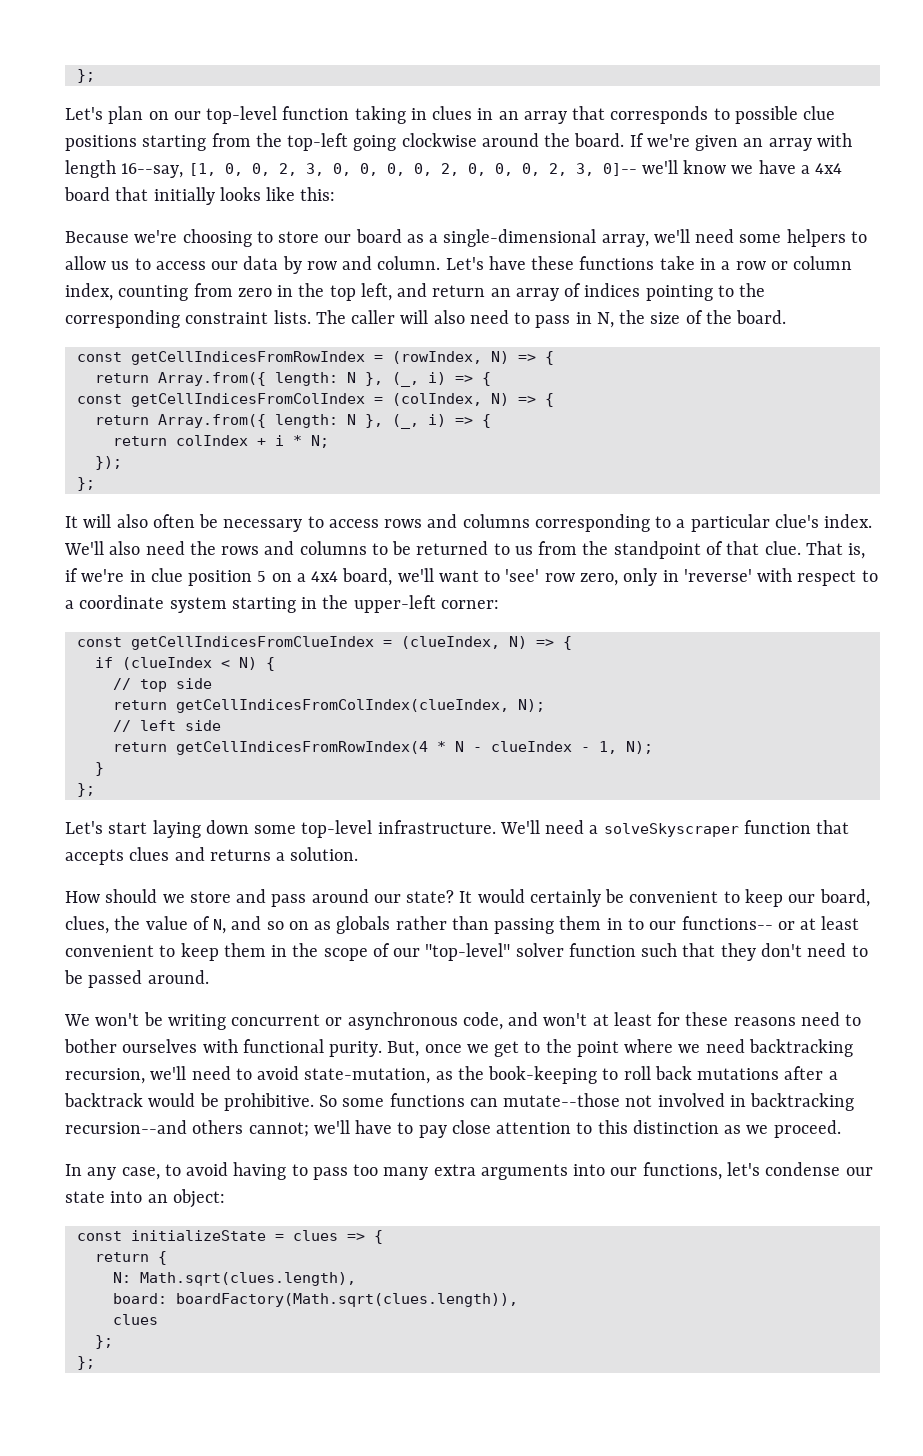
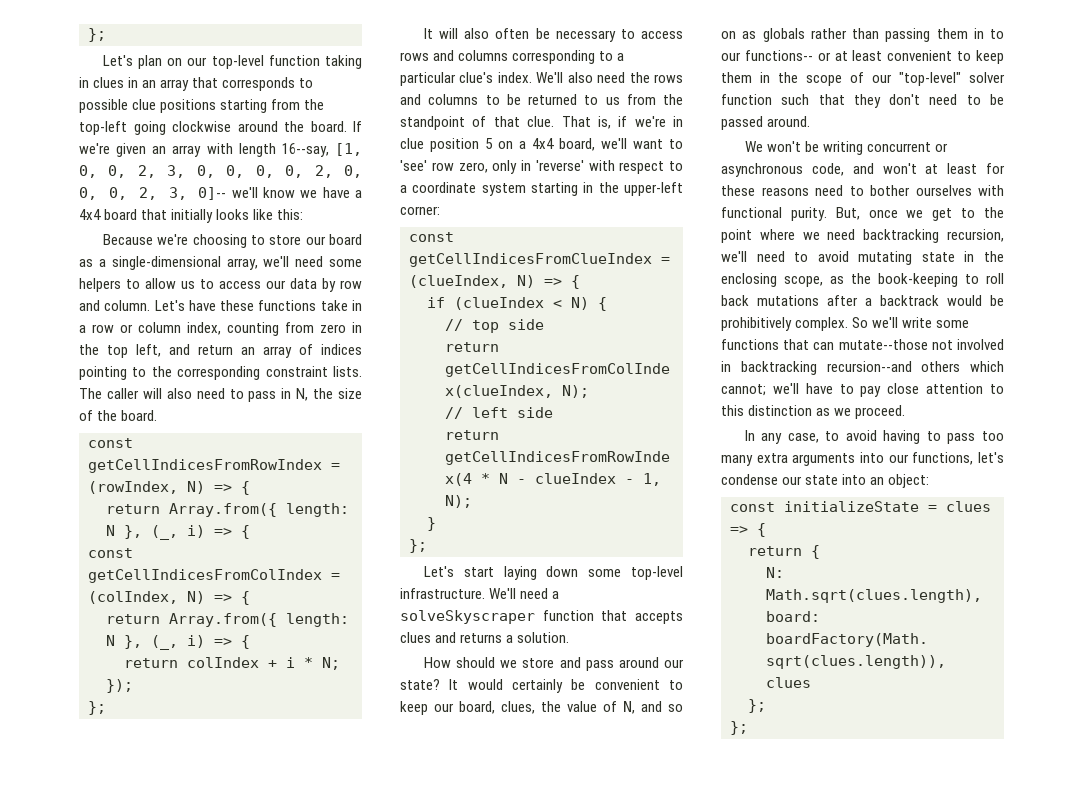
[304,1068,431,1084] state-mutation, -> [858,251,1004,265] [721,273,823,287] mutating state in the enclosing scope,
[223,1093,338,1111] prohibitive. So -> [721,317,933,331] prohibitively complex. So we'll write
(465, 1100) none -> [783,339,810,350] that
(244, 1127) none -> [970,361,1004,372] which

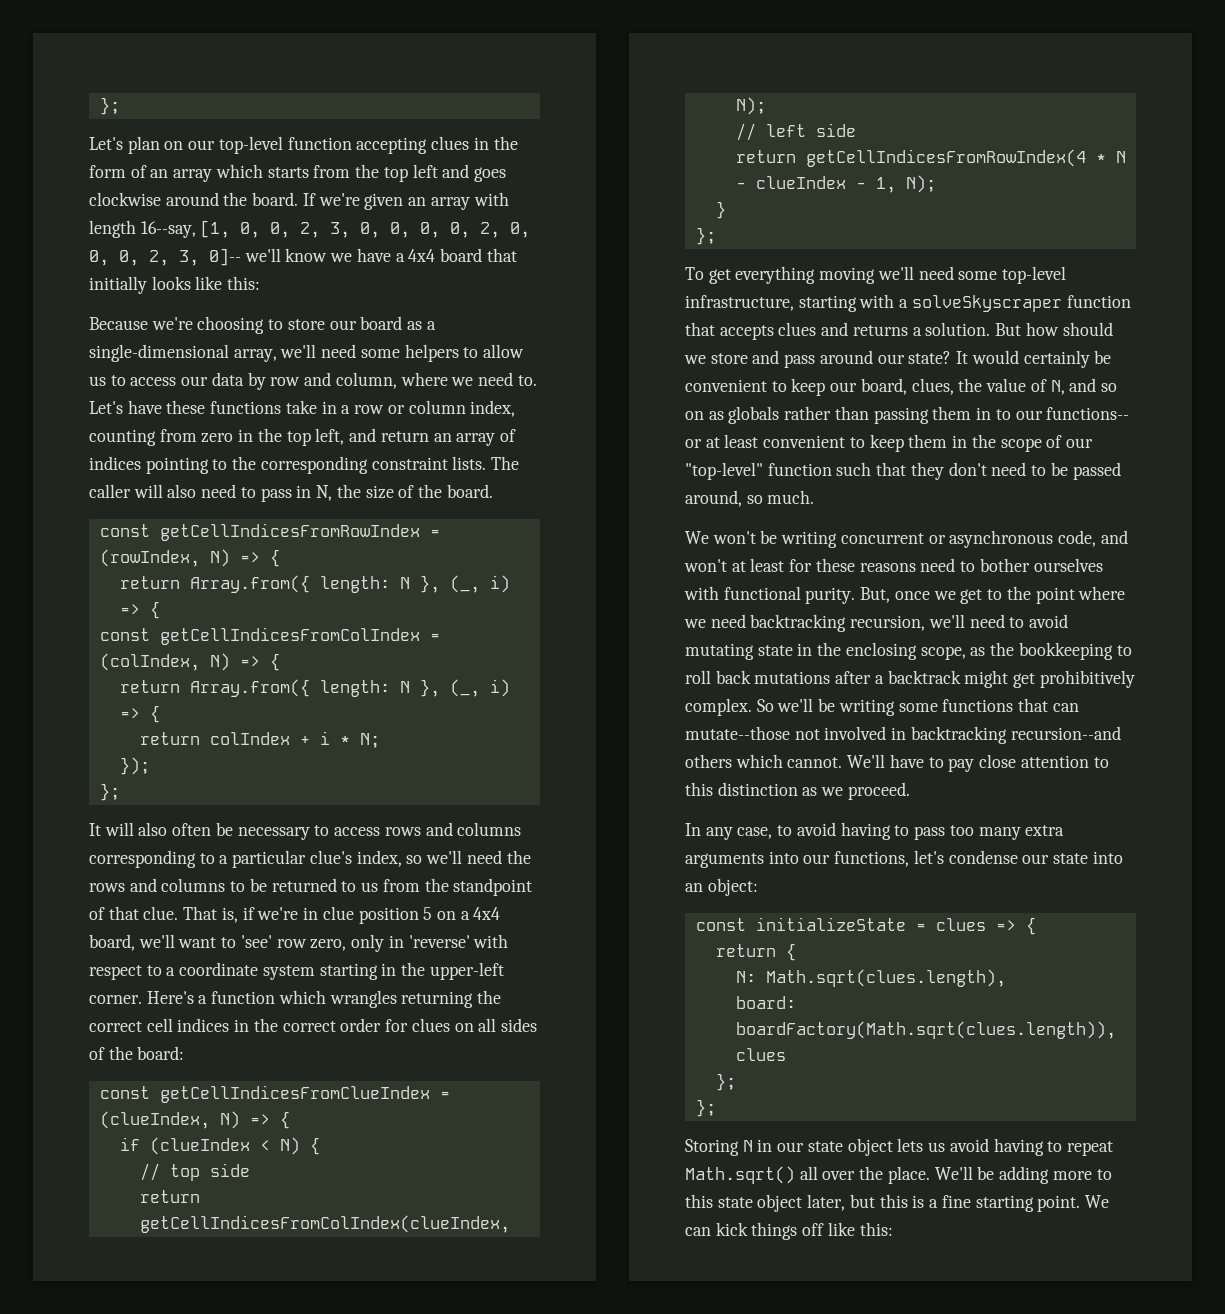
[325,55,363,69] [79,77,314,91] [79,99,325,113] [79,121,166,135] taking in clues in an array that corresponds to possible clue positions starting from the top-left going -> [356,136,518,154] [89,164,506,182] accepting clues in the form of an array which starts from the top left and goes
[104,300,151,311] column. -> [335,372,537,389] column, where we need to.
[497,72,593,83] index. We'll also -> [356,850,463,867] index, so we'll
[400,206,440,215] corner: -> [89,990,502,1008] [89,1018,537,1032] [89,1046,185,1060] corner. Here's a function which wrangles returning the correct cell indices in the correct order for clues on all sides of the board:
[423,566,683,580] [400,588,549,599] Let's start laying down some top-level infrastructure. We'll need -> [685,266,1067,284] [685,294,895,312] To get everything moving we'll need some top-level infrastructure, starting with
[423,657,451,668] // How -> [995,322,1059,336] But how
[969,72,1005,83] solver -> (763, 471) none
[767,116,811,127] around. -> [685,490,815,507] around, so much.
[878,273,958,287] book-keeping -> [1018,642,1113,660] bookkeeping
[947,295,1004,306] would be -> [964,670,1036,688] might get
[902,317,933,328] write -> [818,698,895,716] be writing
[721,383,799,396] cannot; we'll -> [787,754,886,768] cannot. We'll
(748, 728) none -> [685,1138,1113,1156] [685,1166,1112,1184] [685,1194,1109,1212] [685,1222,893,1240] // Storing N in our state object lets us avoid having to repeat Math.sqrt() all over the place. We'll be adding more to this state object later, but this is a fine starting point. We can kick things off like this:

